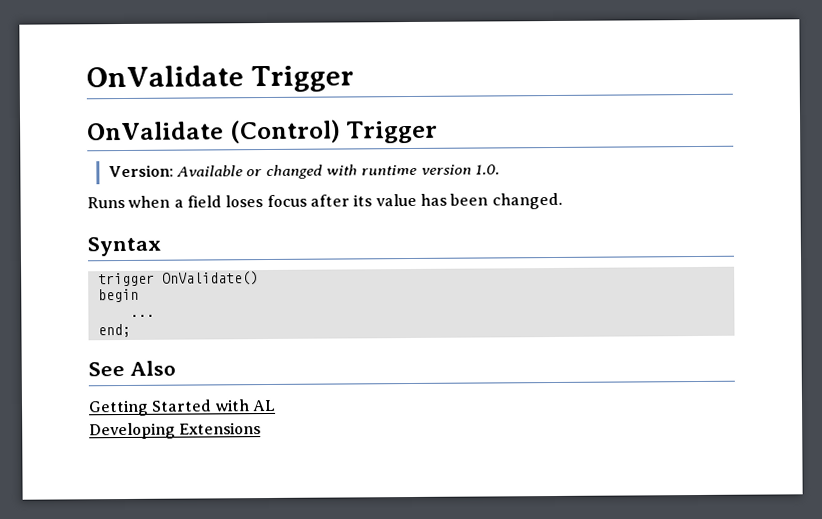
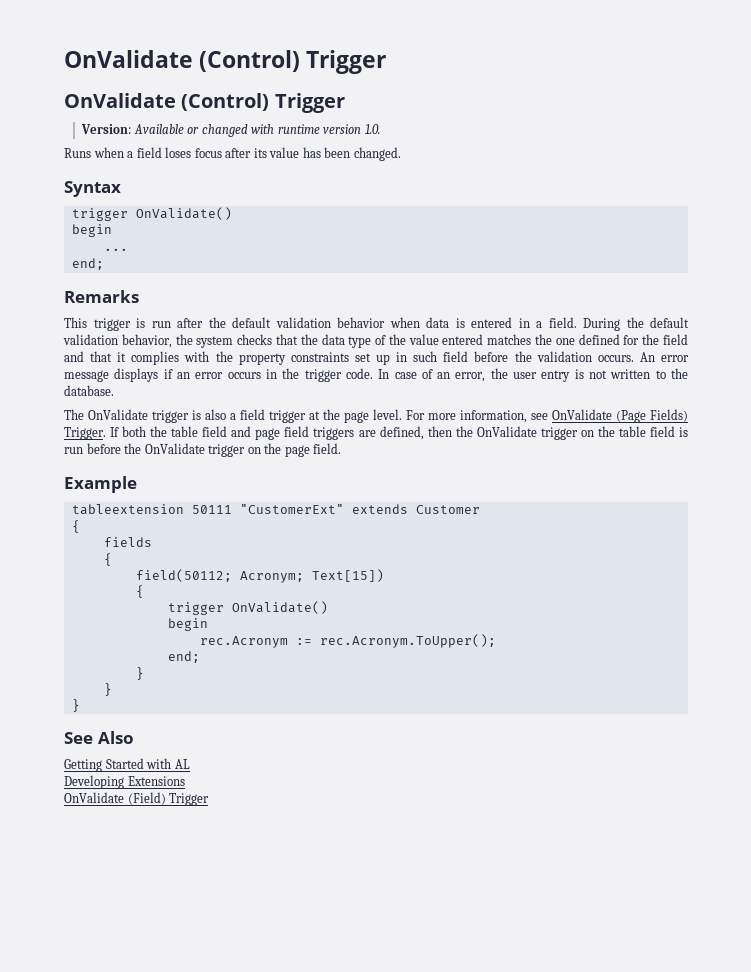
[86,65,244,88] OnValidate -> [64,50,301,72] OnValidate (Control)
(131, 330) none -> [64,290,139,303] [64,317,689,331] [63,334,688,348] [64,351,689,365] [64,368,689,382] [64,385,114,396] [64,409,688,423] [64,426,688,440] [64,443,342,457] [64,476,137,493] [71,504,480,515] [71,520,80,533] [103,537,152,547] [103,553,112,566] [135,569,384,583] [135,585,144,598] [167,601,328,615] [167,618,208,631] [199,634,496,648] [167,651,200,663] [135,667,144,680] [103,683,112,696] [71,699,80,712] // Remarks // This trigger is run after the default validation behavior when data is entered in a field. During the default validation behavior, the system checks that the data type of the value entered matches the one defined for the field and that it complies with the property constraints set up in such field before the validation occurs. An error message displays if an error occurs in the trigger code. In case of an error, the user entry is not written to the database. // The OnValidate trigger is also a field trigger at the page level. For more information, see OnValidate (Page Fields) Trigger. If both the table field and page field triggers are defined, then the OnValidate trigger on the table field is run before the OnValidate trigger on the page field. // Example // tableextension 50111 "CustomerExt" extends Customer // { // fields // { // field(50112; Acronym; Text[15]) // { // trigger OnValidate() // begin // rec.Acronym := rec.Acronym.ToUpper(); // end; // } // } // }
(262, 428) none -> [64,792,210,806] // OnValidate (Field) Trigger

